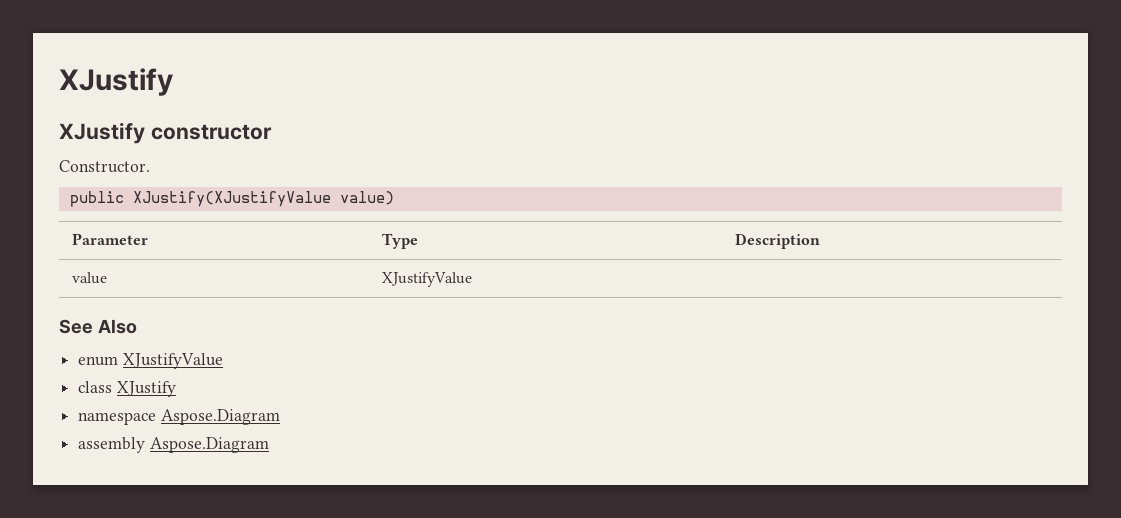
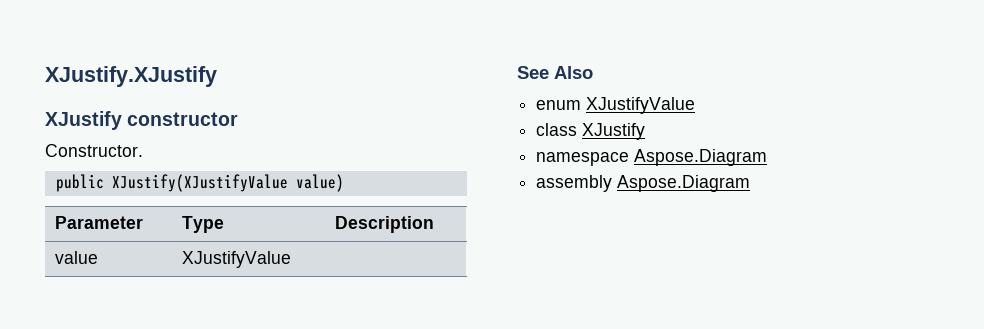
[59,68,173,96] XJustify -> [45,66,217,87] XJustify.XJustify

